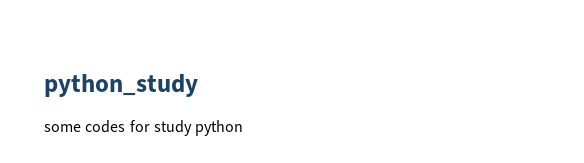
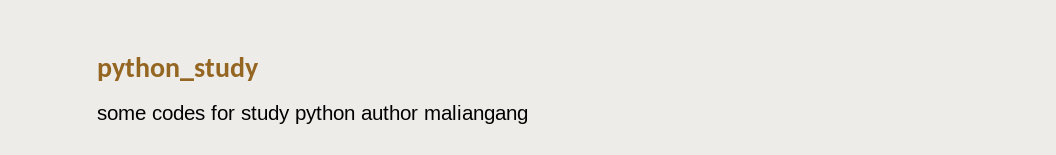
(244, 128) none -> [361,105,528,124] author maliangang

